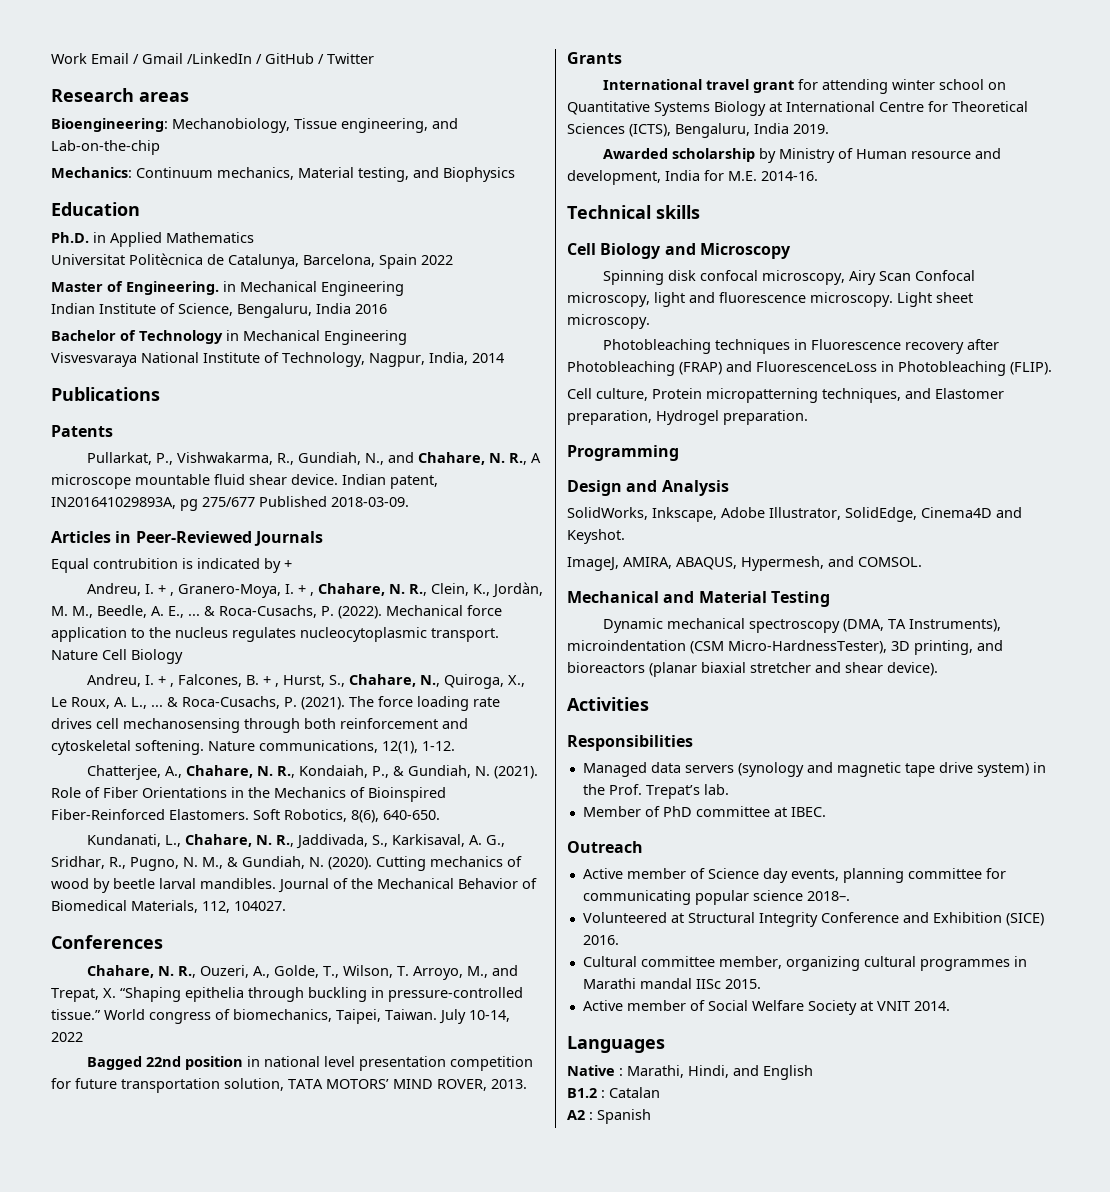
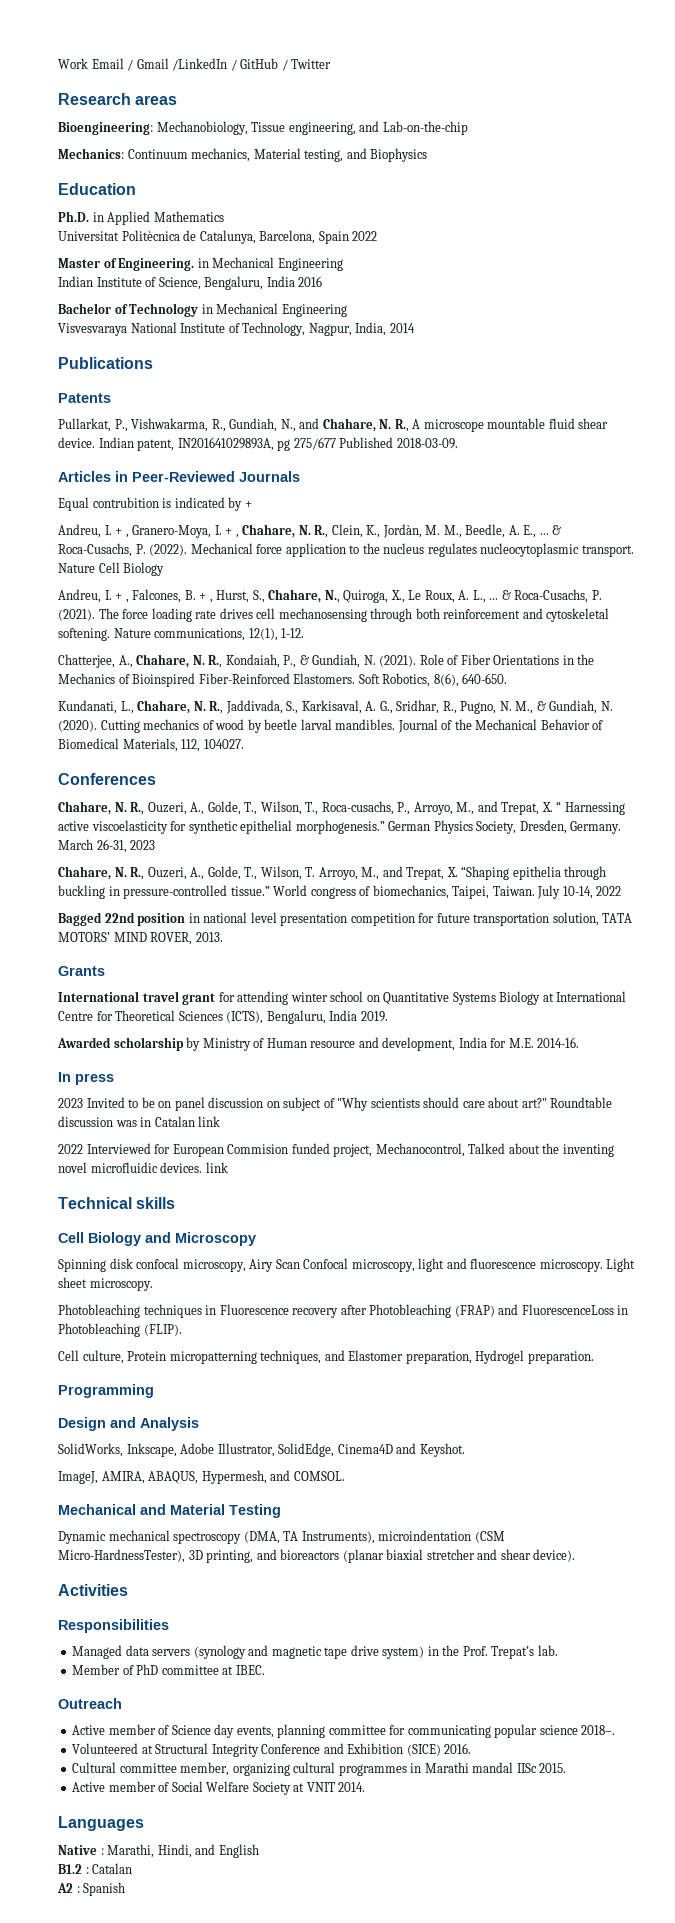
(163, 942) none -> [58,801,625,815] [58,820,622,834] [58,839,156,853] // Chahare, N. R., Ouzeri, A., Golde, T., Wilson, T., Roca-cusachs, P., Arroyo, M., and Trepat, X. “ Harnessing active viscoelasticity for synthetic epithelial morphogenesis.” German Physics Society, Dresden, Germany. March 26-31, 2023
(818, 176) none -> [58,1072,114,1085] [58,1097,613,1111] [58,1116,221,1127] [58,1143,614,1157] [58,1162,228,1173] // In press // 2023 Invited to be on panel discussion on subject of "Why scientists should care about art?" Roundtable discussion was in Catalan link // 2022 Interviewed for European Commision funded project, Mechanocontrol, Talked about the inventing novel microfluidic devices. link

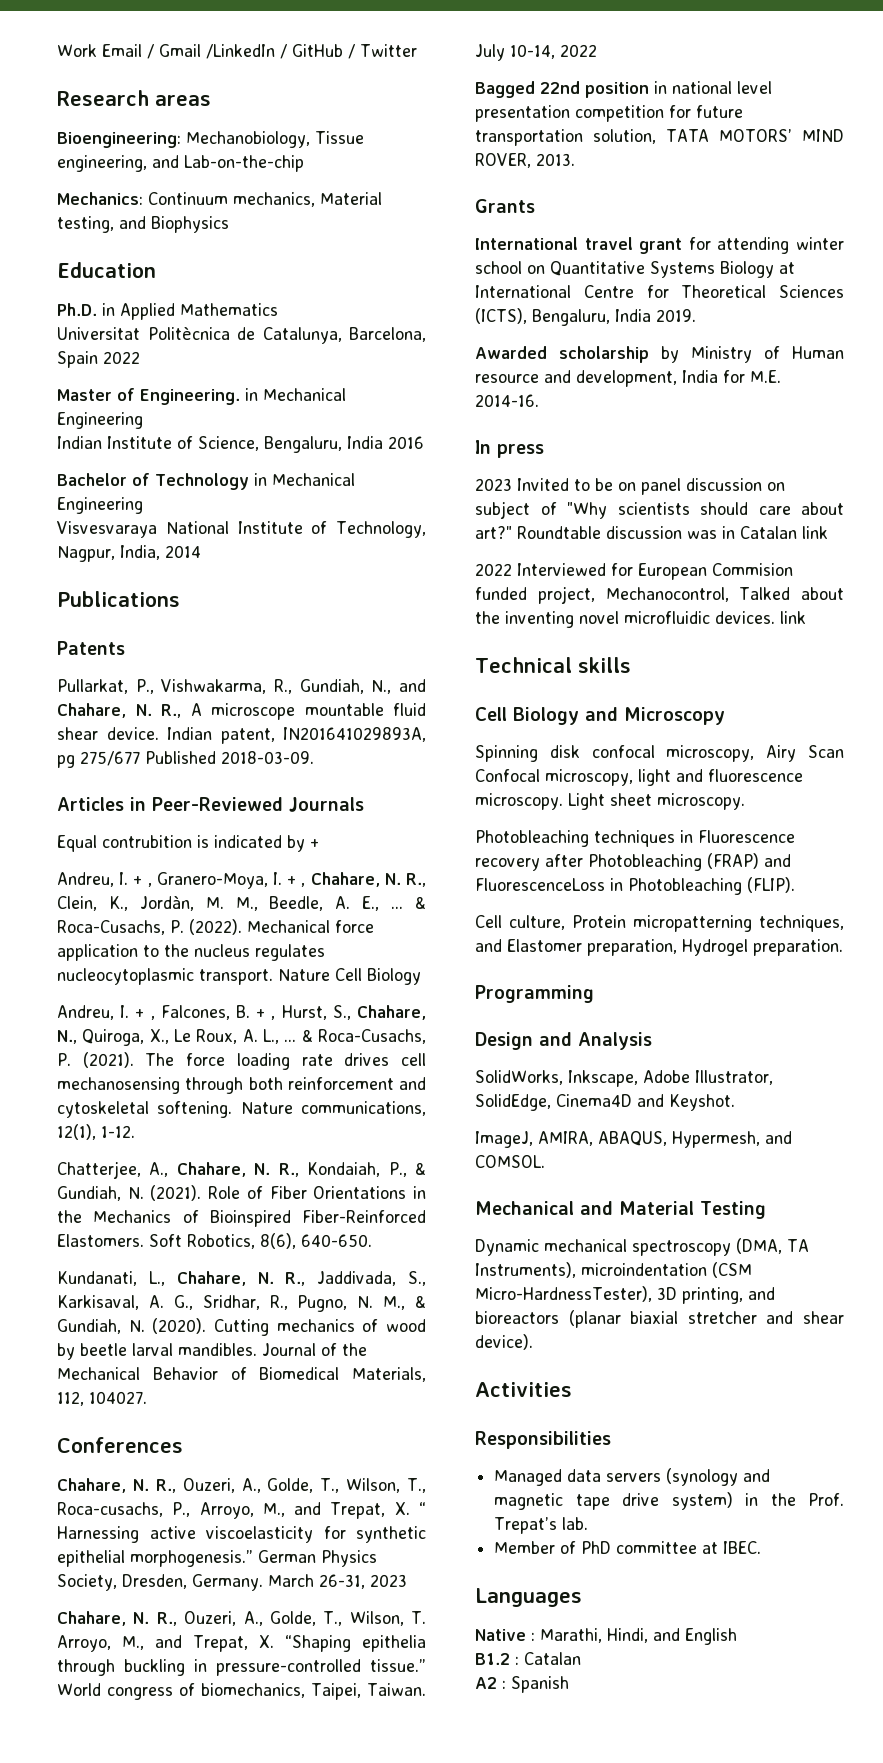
[58,1698,122,1709] [72,1724,616,1738] [72,1743,472,1757] [72,1762,567,1776] [72,1781,366,1795] // Outreach // Active member of Science day events, planning committee for communicating popular science 2018–. // Volunteered at Structural Integrity Conference and Exhibition (SICE) 2016. // Cultural committee member, organizing cultural programmes in Marathi mandal IISc 2015. // Active member of Social Welfare Society at VNIT 2014. -> (762, 1547) none

